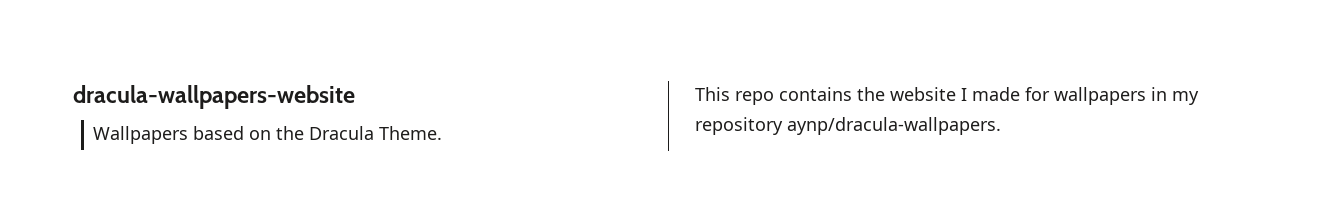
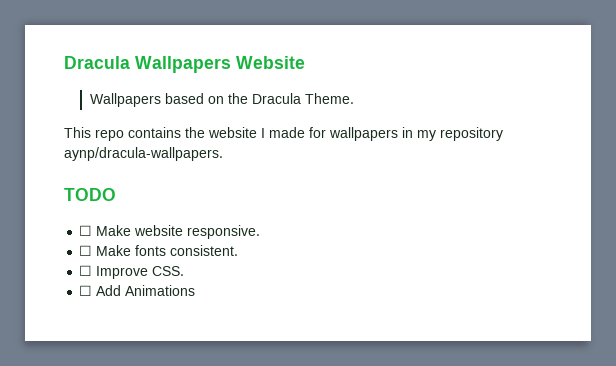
[73,85,355,109] dracula-wallpapers-website -> [64,56,305,73] Dracula Wallpapers Website
(1001, 126) none -> [64,188,116,201] [79,225,261,239] [79,245,239,256] [79,265,185,279] [79,285,196,296] // TODO // ☐ Make website responsive. // ☐ Make fonts consistent. // ☐ Improve CSS. // ☐ Add Animations

